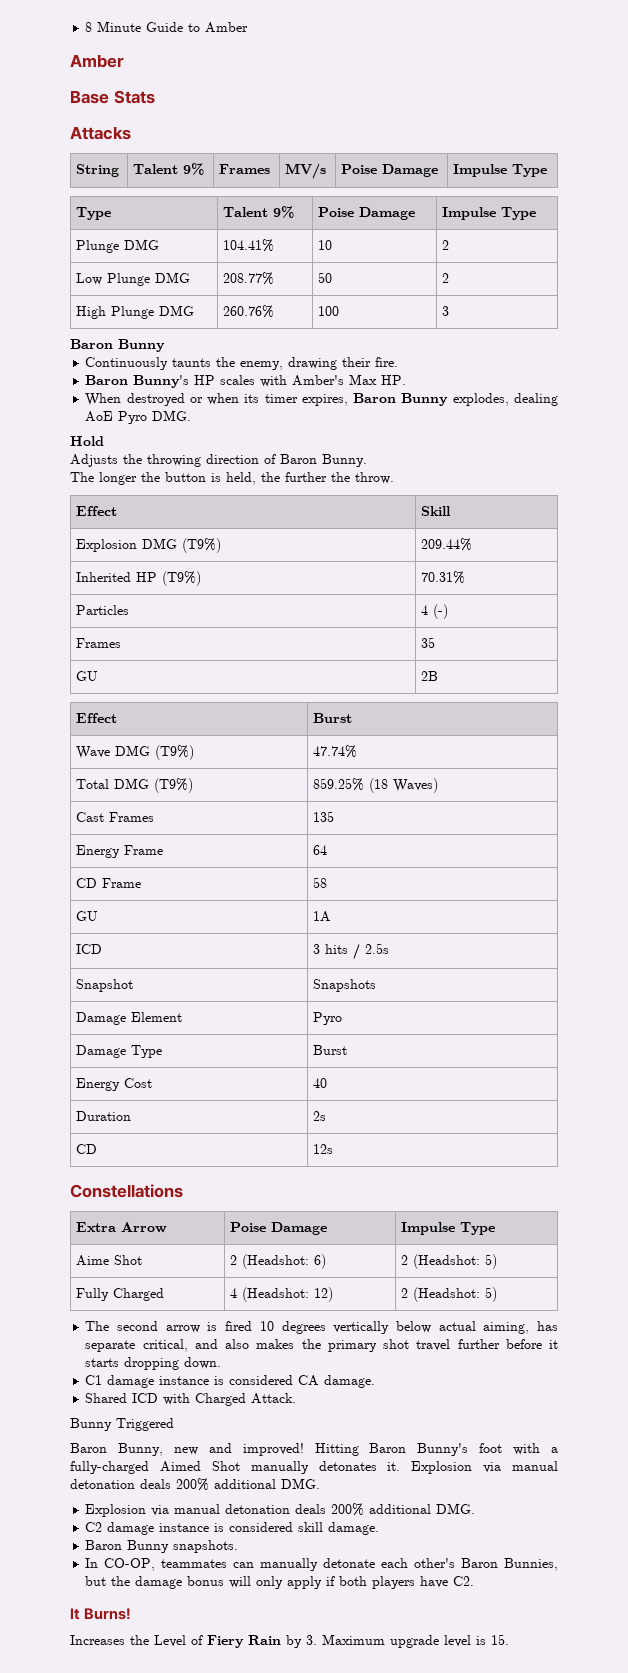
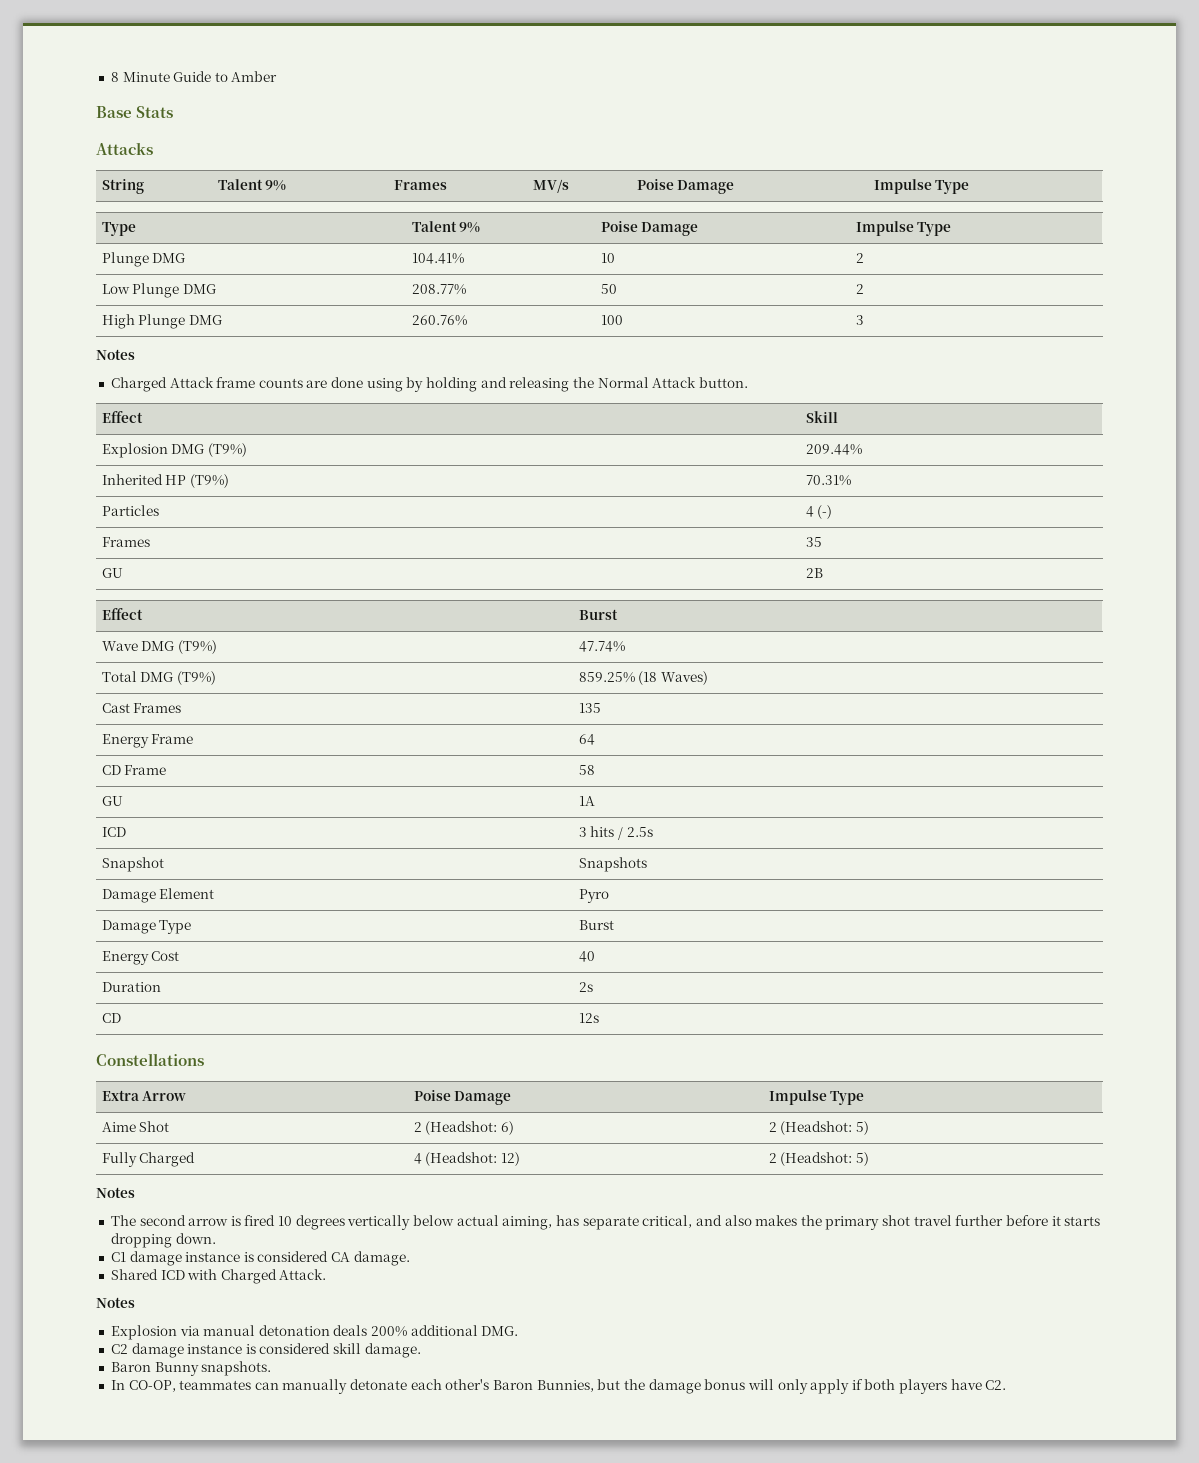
[70,54,124,68] // Amber -> (278, 76) none
[70,339,165,352] [85,357,399,370] [85,374,407,388] [85,393,558,406] [85,410,192,424] [70,436,104,446] [70,454,367,467] [70,472,394,485] Baron Bunny // Continuously taunts the enemy, drawing their fire. // Baron Bunny's HP scales with Amber's Max HP. // When destroyed or when its timer expires, Baron Bunny explodes, dealing AoE Pyro DMG. // Hold // Adjusts the throwing direction of Baron Bunny. // The longer the button is held, the further the throw. -> [96,349,135,360] [110,377,748,392] Notes // Charged Attack frame counts are done using by holding and releasing the Normal Attack button.
(498, 1294) none -> [96,1187,135,1198] // Notes
[70,1418,174,1431] [70,1443,558,1456] [70,1461,558,1474] [70,1478,320,1491] Bunny Triggered // Baron Bunny, new and improved! Hitting Baron Bunny's foot with a fully-charged Aimed Shot manually detonates it. Explosion via manual detonation deals 200% additional DMG. -> [96,1297,135,1308] Notes
[70,1608,132,1620] [70,1634,509,1648] // It Burns! // Increases the Level of Fiery Rain by 3. Maximum upgrade level is 15. -> (1007, 1385) none

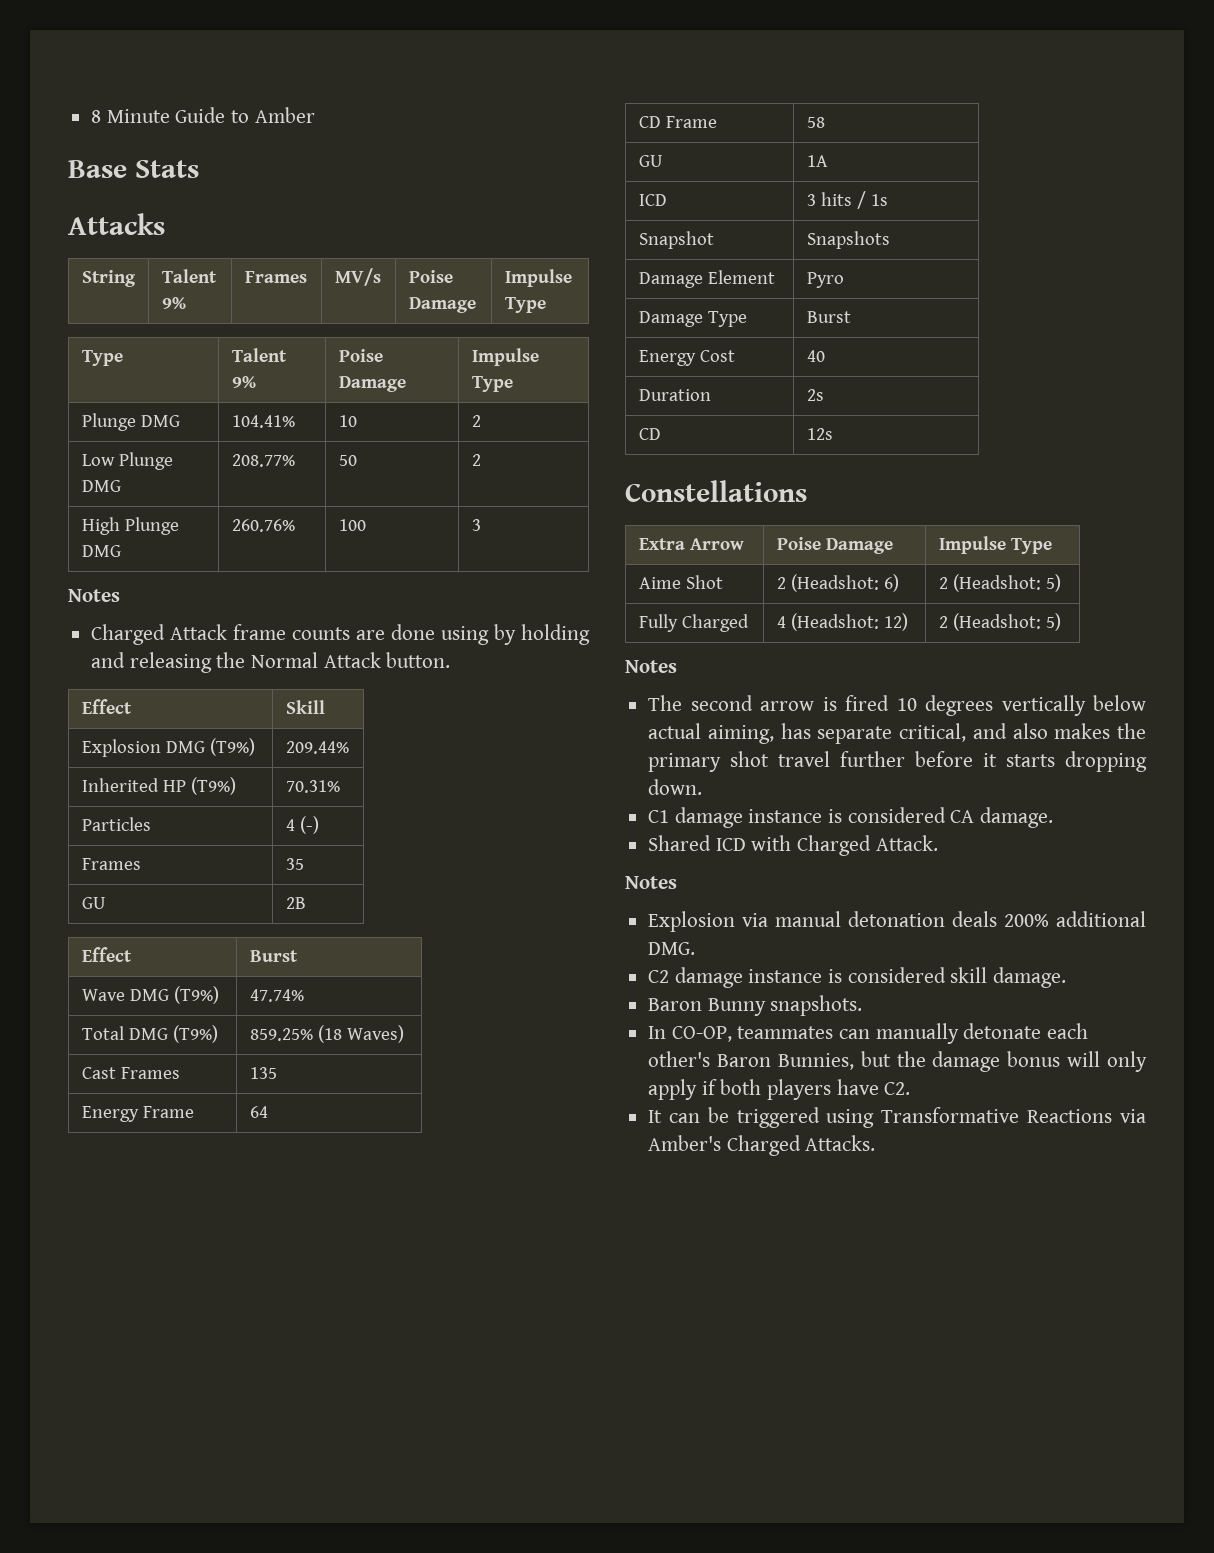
[626,827,653,837] 2.5s -> [870,194,888,206] 1s
(1007, 1385) none -> [648,1107,1146,1128] [648,1135,876,1156] // It can be triggered using Transformative Reactions via Amber's Charged Attacks.

